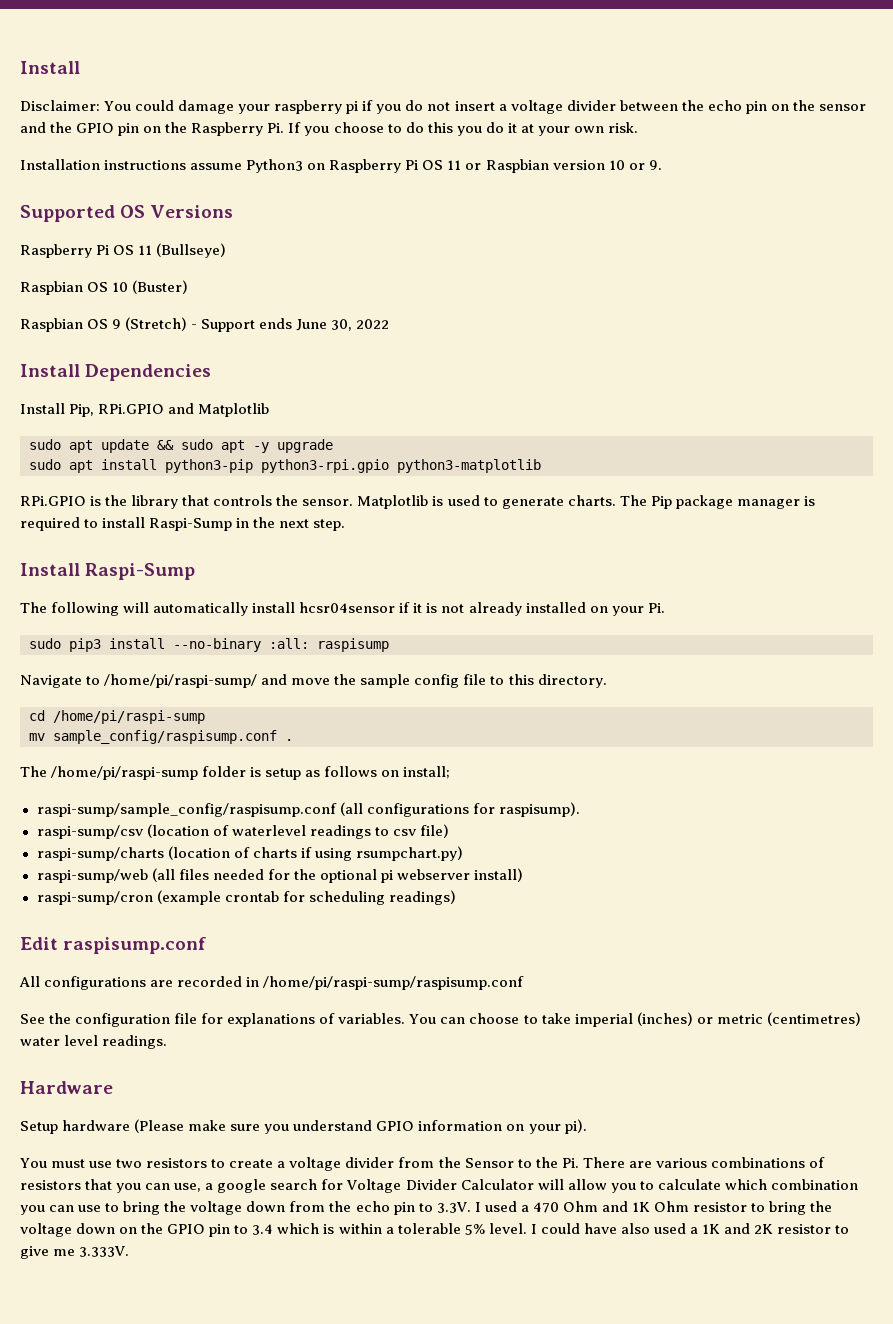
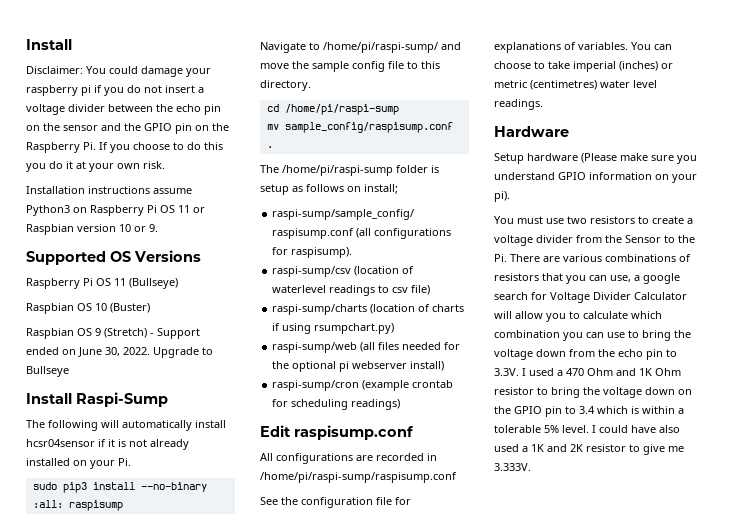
[259,318,390,331] [20,364,212,381] [20,403,270,417] [29,439,333,453] [29,459,541,473] [20,495,815,509] [20,517,346,531] ends June 30, 2022 // Install Dependencies // Install Pip, RPi.GPIO and Matplotlib // sudo apt update && sudo apt -y upgrade // sudo apt install python3-pip python3-rpi.gpio python3-matplotlib // RPi.GPIO is the library that controls the sensor. Matplotlib is used to generate charts. The Pip package manager is required to install Raspi-Sump in the next step. -> [26,347,213,358] [26,366,69,377] ended on June 30, 2022. Upgrade to Bullseye

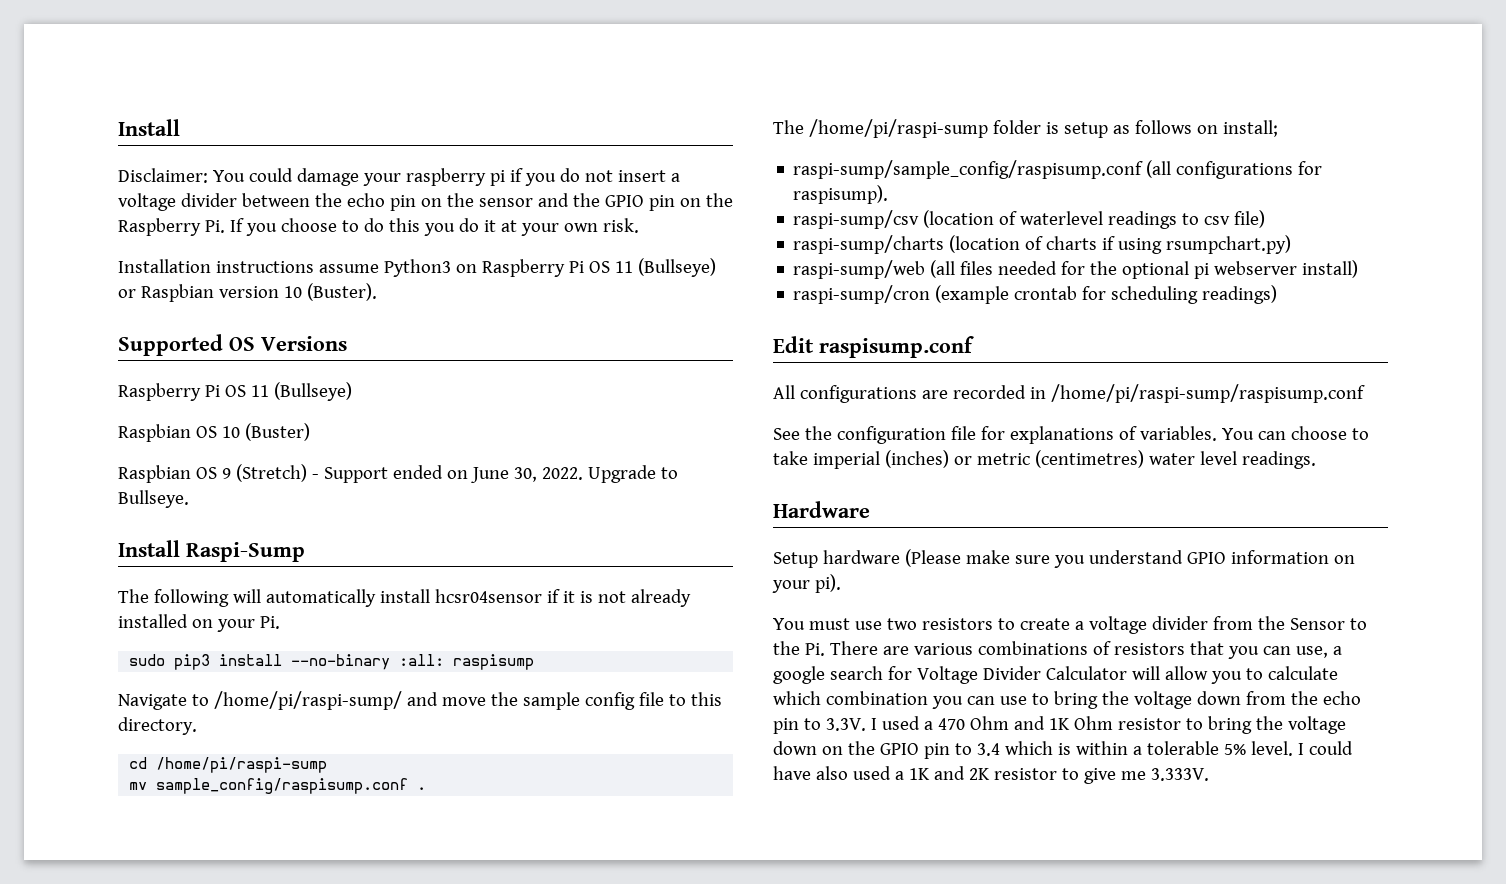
(190, 209) none -> [637,258,716,277] (Bullseye)
[134,224,158,232] or 9. -> [306,283,377,301] (Buster).
[26,366,69,377] Bullseye -> [118,490,189,508] Bullseye.

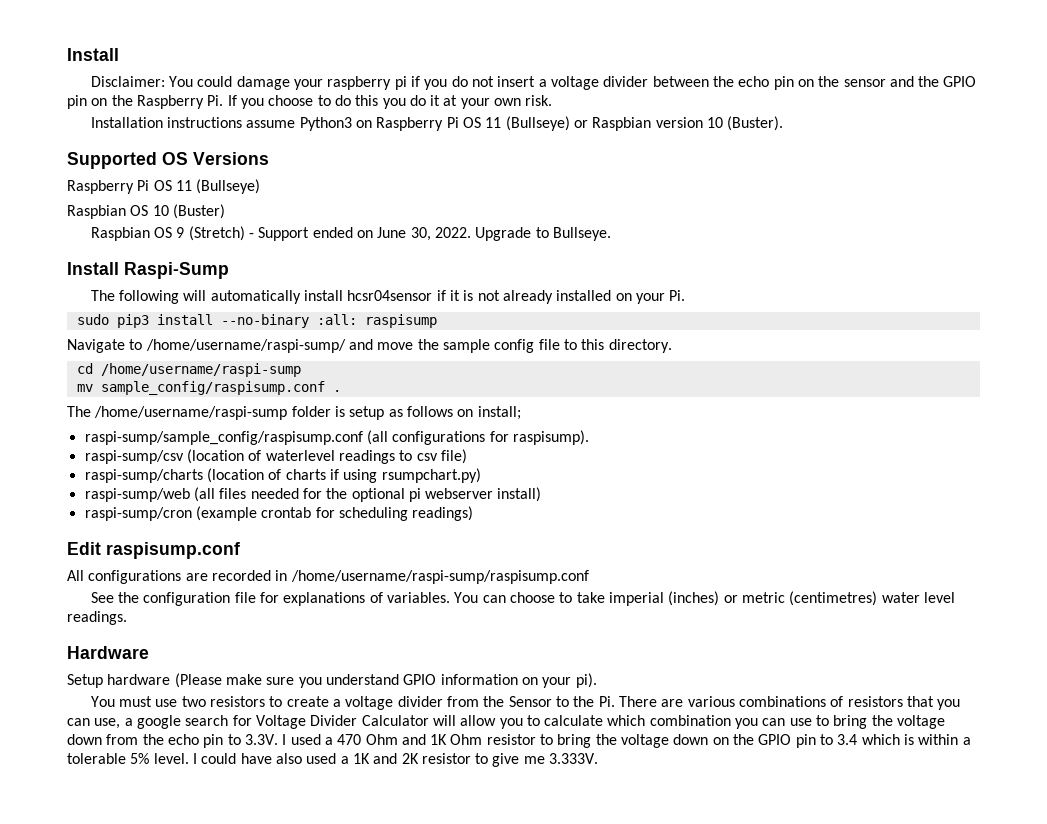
[213,691,402,710] /home/pi/raspi-sump/ -> [145,339,346,353] /home/username/raspi-sump/
[156,757,328,773] /home/pi/raspi-sump -> [100,363,301,377] /home/username/raspi-sump
[808,119,988,138] /home/pi/raspi-sump -> [94,406,288,420] /home/username/raspi-sump
[1050,384,1365,403] /home/pi/raspi-sump/raspisump.conf -> [290,570,589,584] /home/username/raspi-sump/raspisump.conf

